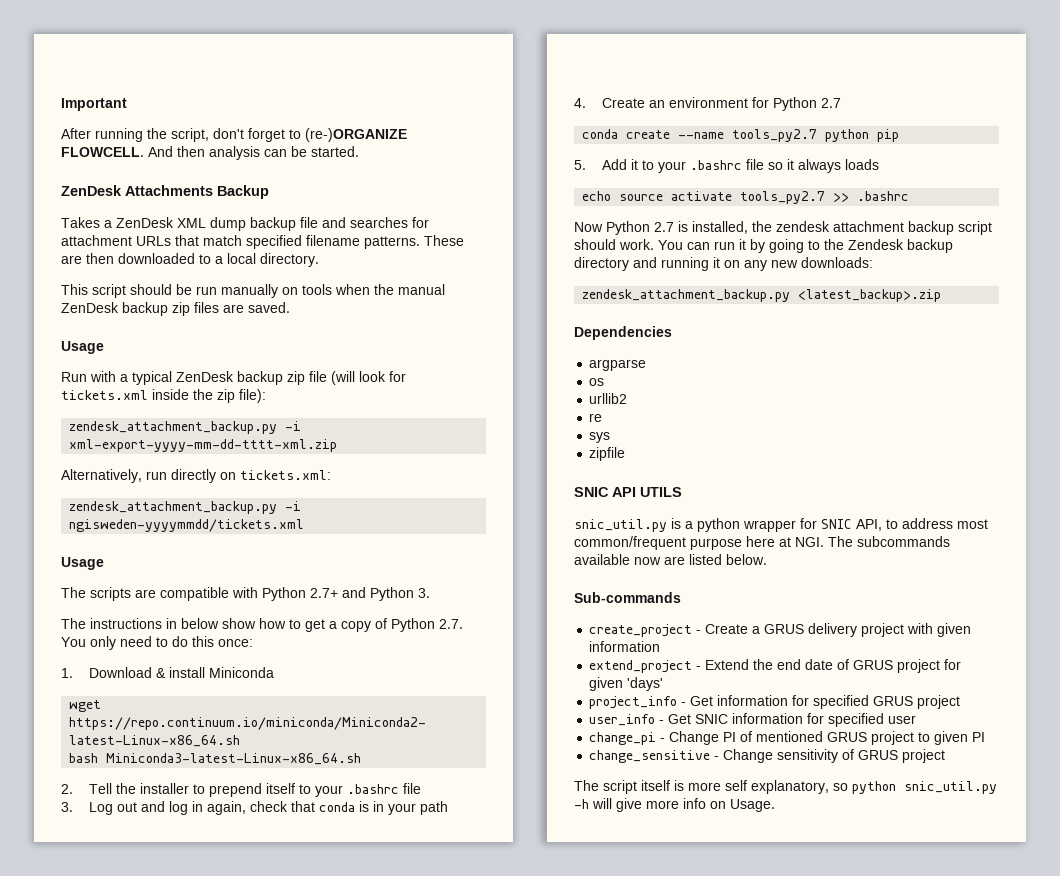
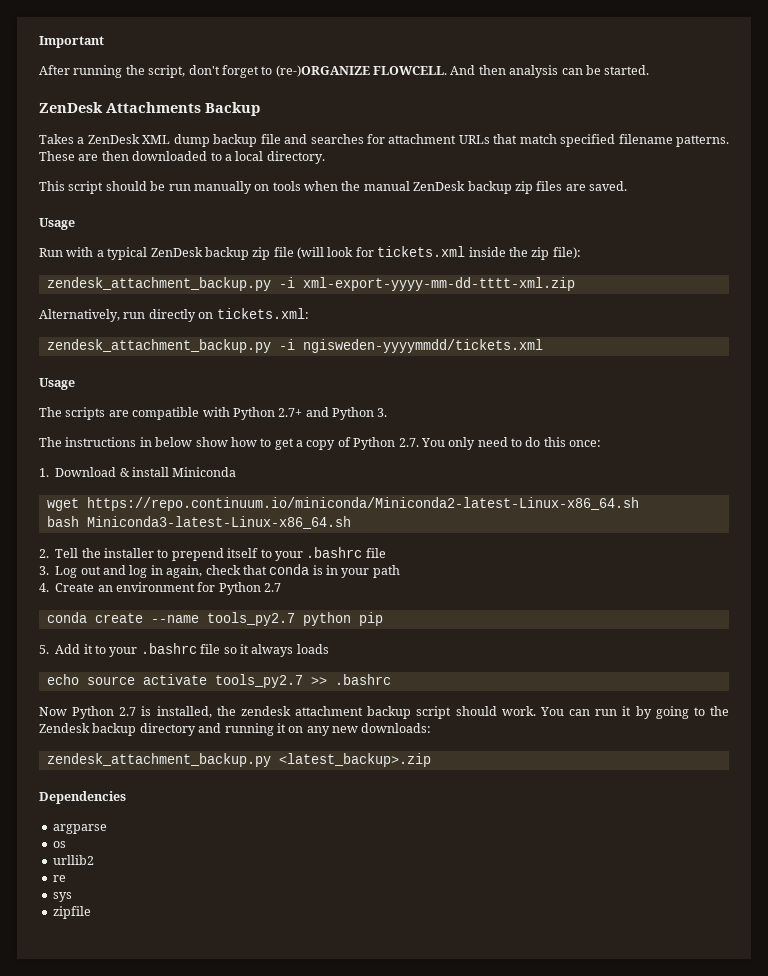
[574,487,682,497] [574,518,988,532] [574,536,950,550] [574,554,767,565] [574,592,681,603] [589,623,972,637] [589,641,661,652] [589,659,962,673] [589,677,664,691] [589,695,961,709] [589,713,917,727] [589,731,986,745] [589,749,946,763] [574,780,997,794] [574,798,775,812] // SNIC API UTILS // snic_util.py is a python wrapper for SNIC API, to address most common/frequent purpose here at NGI. The subcommands available now are listed below. // Sub-commands // create_project - Create a GRUS delivery project with given information // extend_project - Extend the end date of GRUS project for given 'days' // project_info - Get information for specified GRUS project // user_info - Get SNIC information for specified user // change_pi - Change PI of mentioned GRUS project to given PI // change_sensitive - Change sensitivity of GRUS project // The script itself is more self explanatory, so python snic_util.py -h will give more info on Usage. -> (91, 912) none

